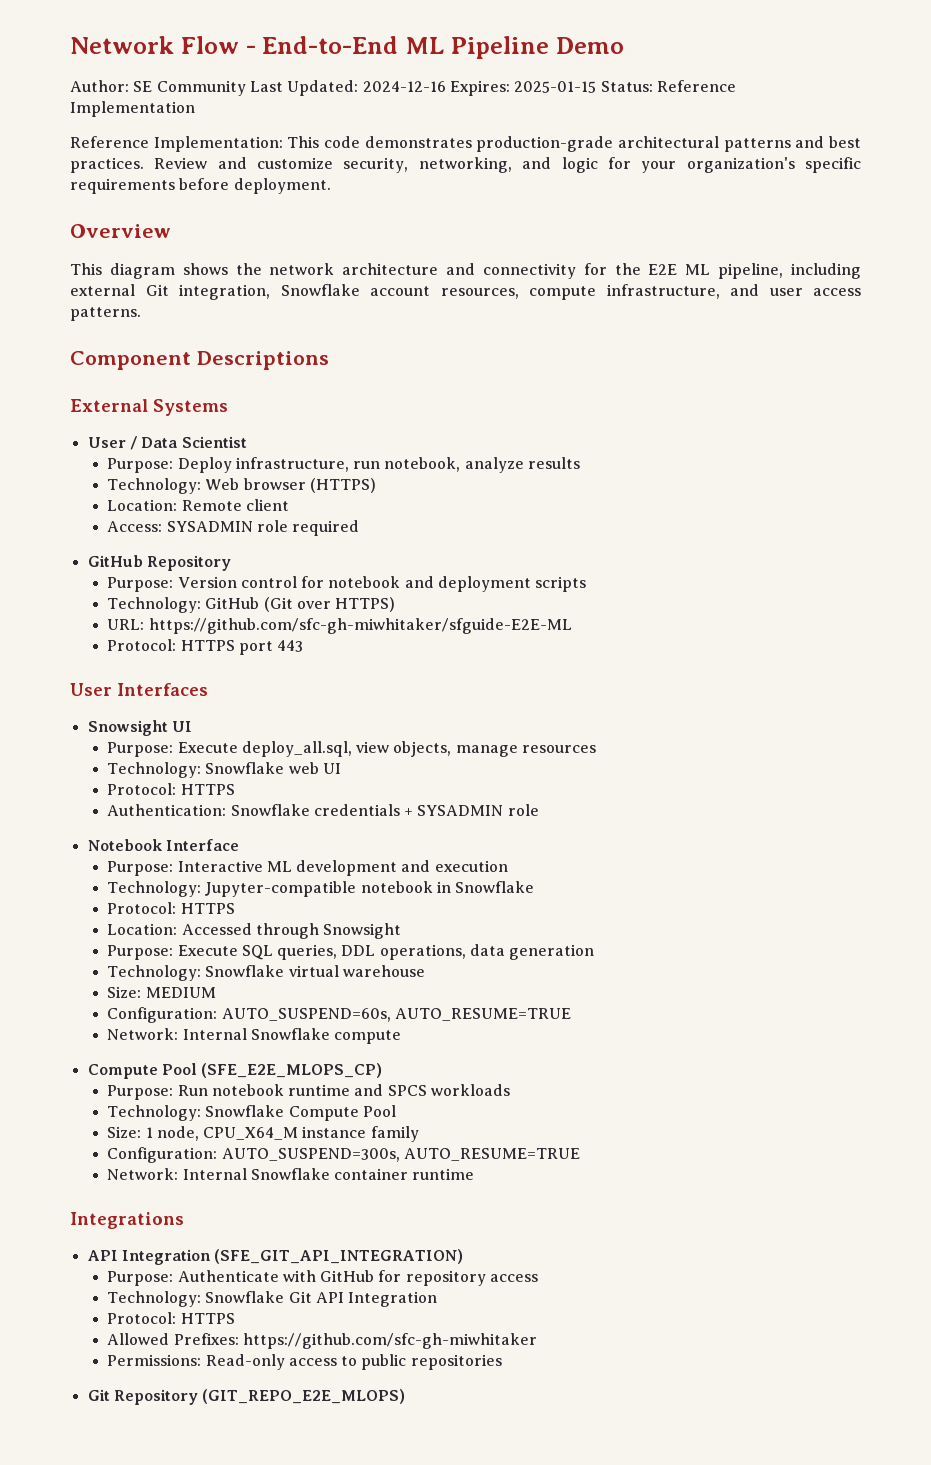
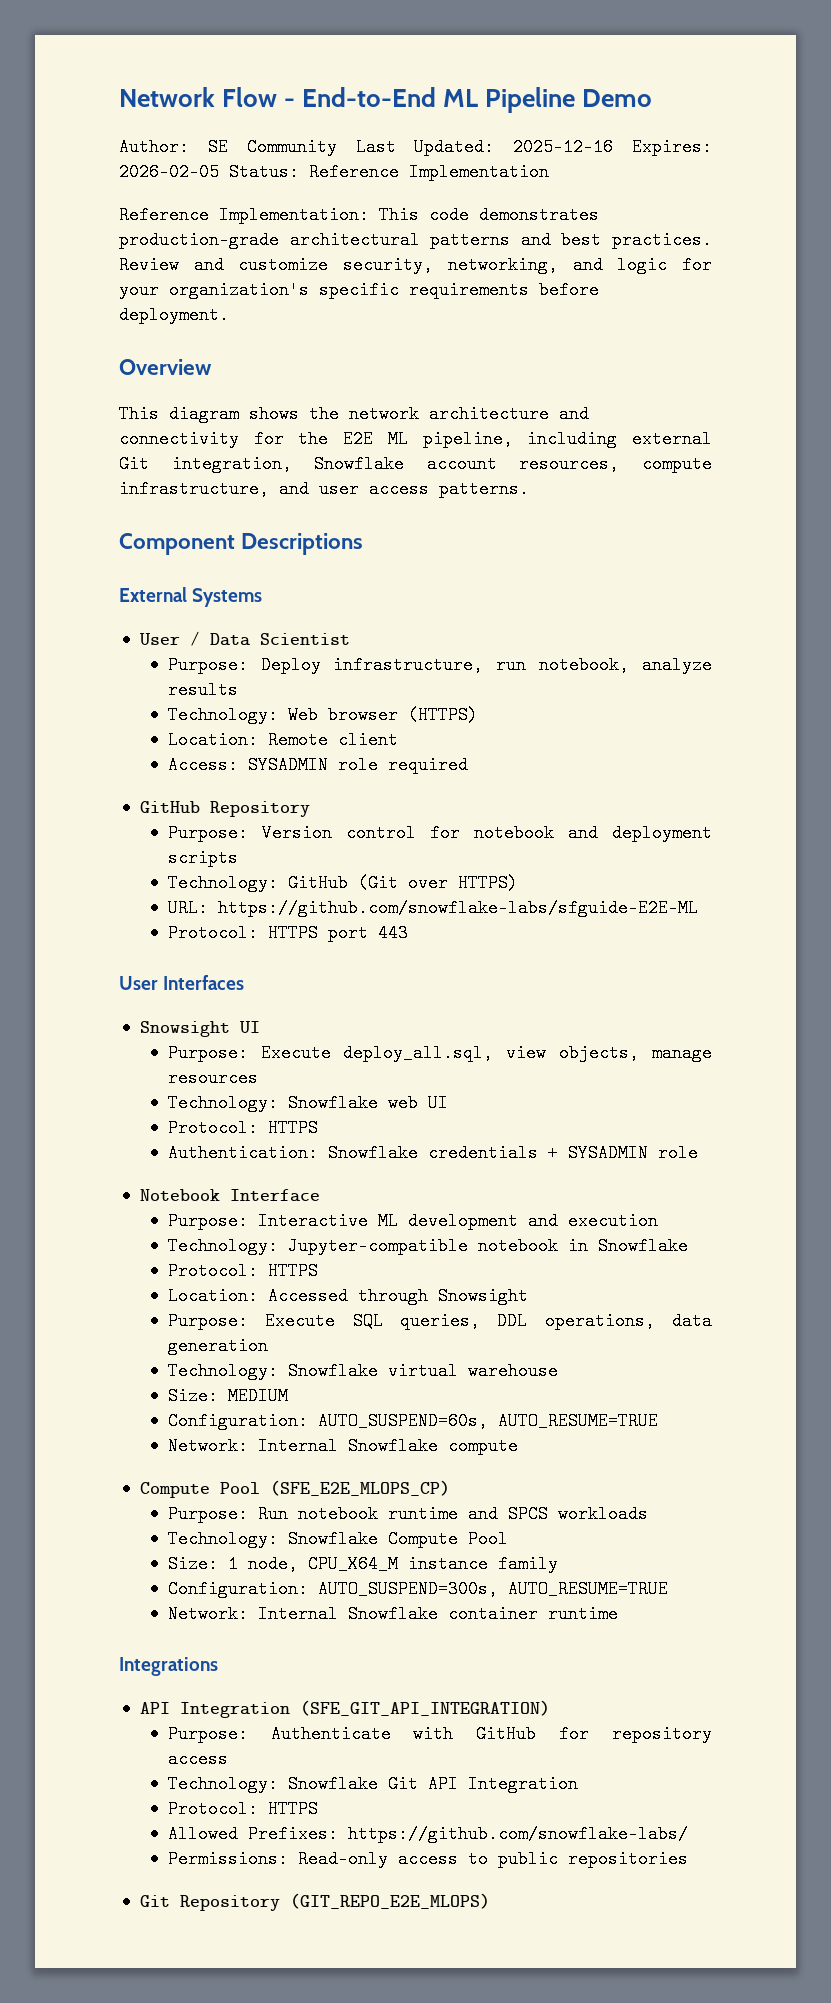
[362,80,597,96] 2024-12-16 Expires: 2025-01-15 -> [513,138,712,156] [119,163,219,181] 2025-12-16 Expires: 2026-02-05
[148,618,573,634] https://github.com/sfc-gh-miwhitaker/sfguide-E2E-ML -> [217,899,698,917] https://github.com/snowflake-labs/sfguide-E2E-ML
[242,1333,537,1349] https://github.com/sfc-gh-miwhitaker -> [347,1825,688,1843] https://github.com/snowflake-labs/

